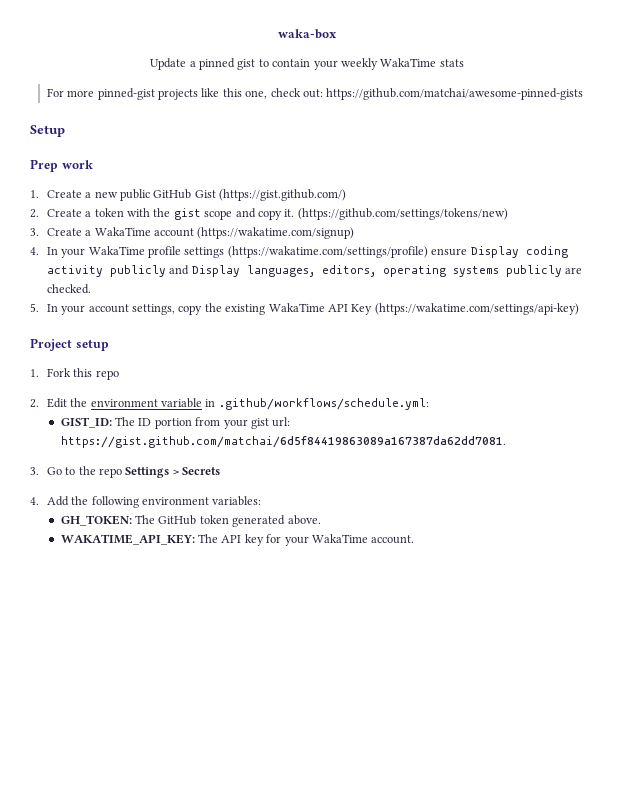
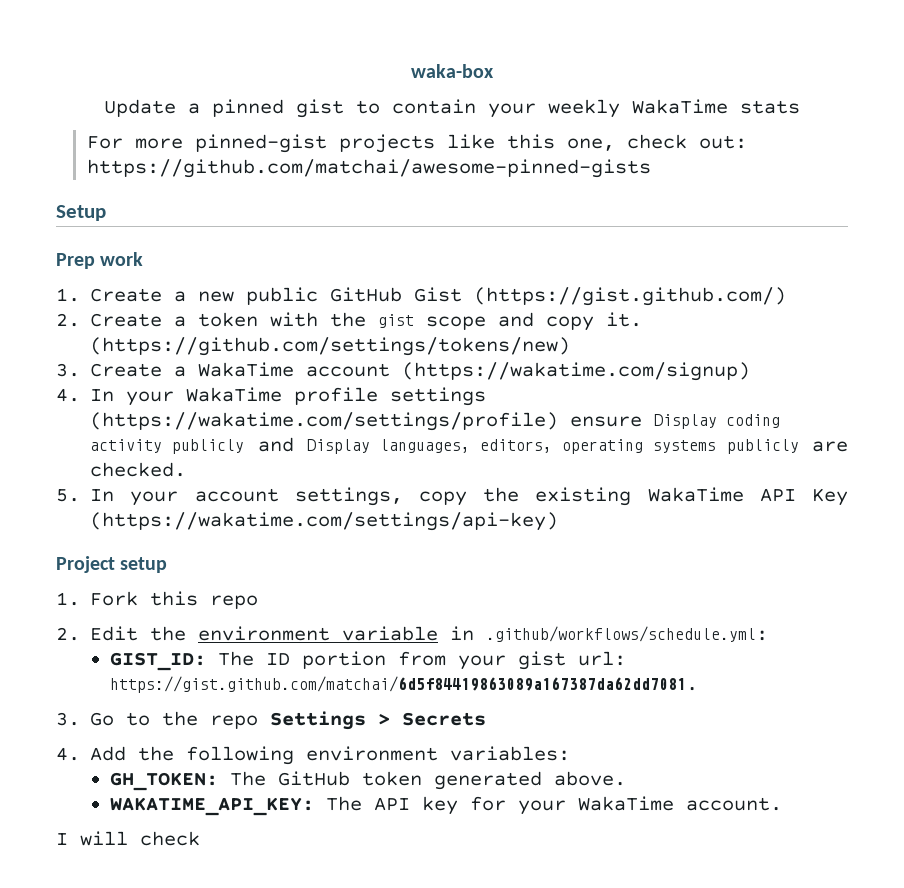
(415, 539) none -> [56,831,200,846] // I will check

